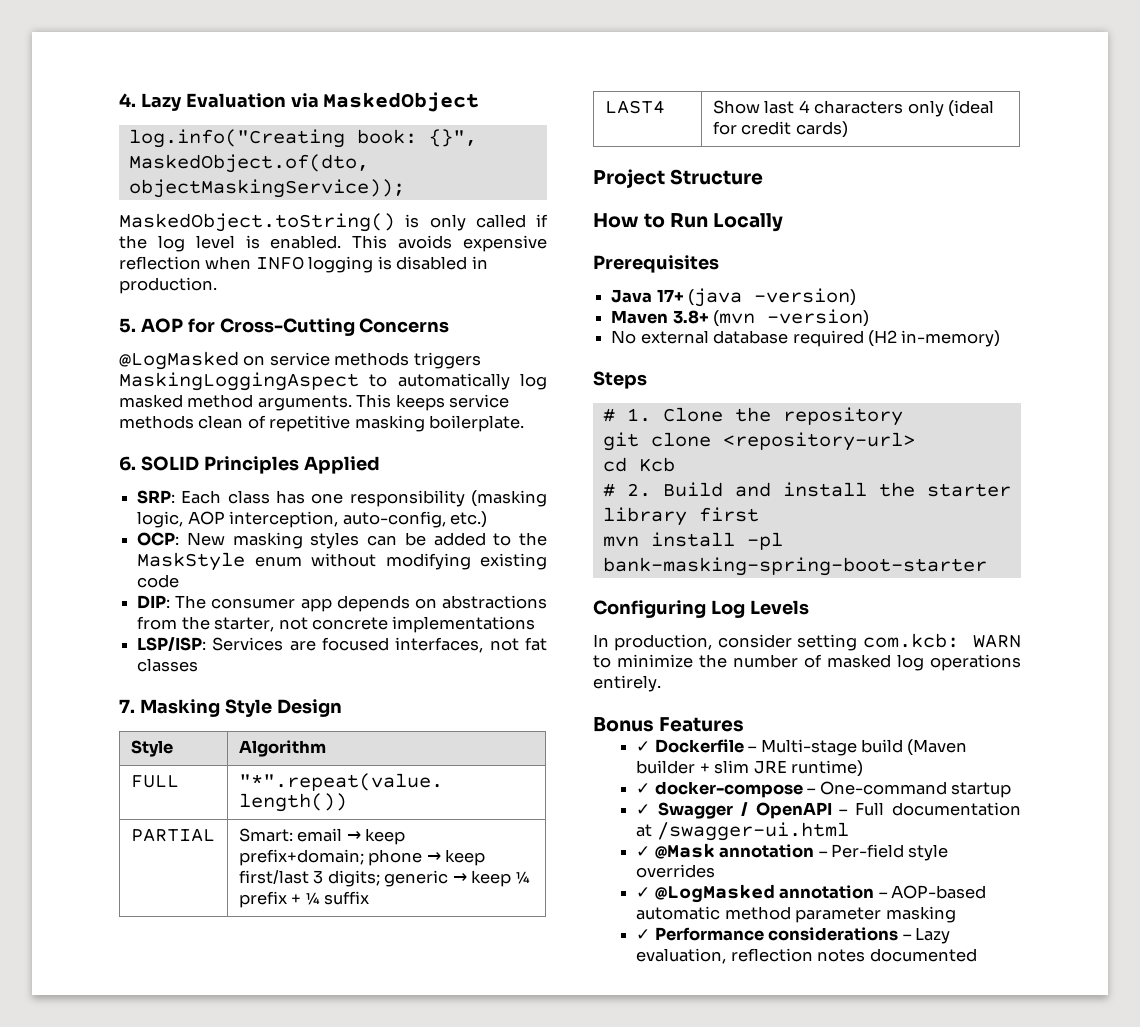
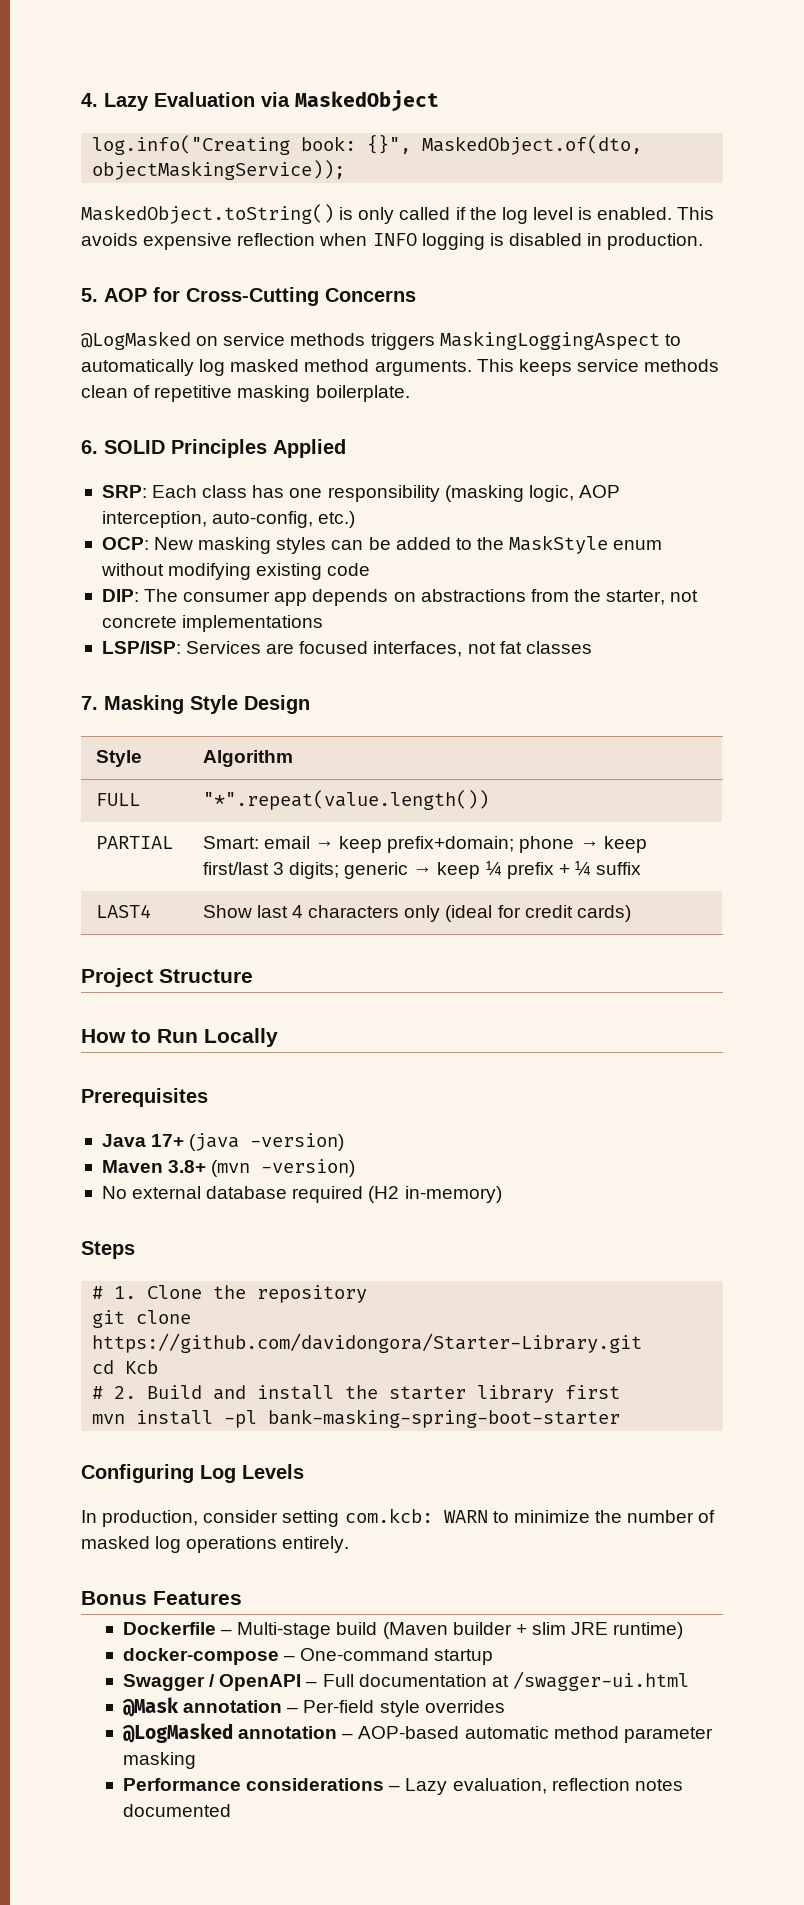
[722,432,915,451] <repository-url> -> [92,1333,643,1353] https://github.com/davidongora/Starter-Library.git
[636,741,651,752] ✓ -> (242, 1598) none
[636,783,651,794] ✓ -> (684, 1630) none
[636,804,651,815] ✓ -> (494, 1657) none
[636,846,651,857] ✓ -> (689, 1681) none
[636,887,651,898] ✓ -> (505, 1706) none
[636,929,651,940] ✓ -> (197, 1760) none

